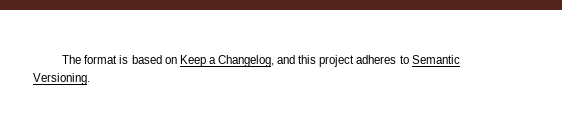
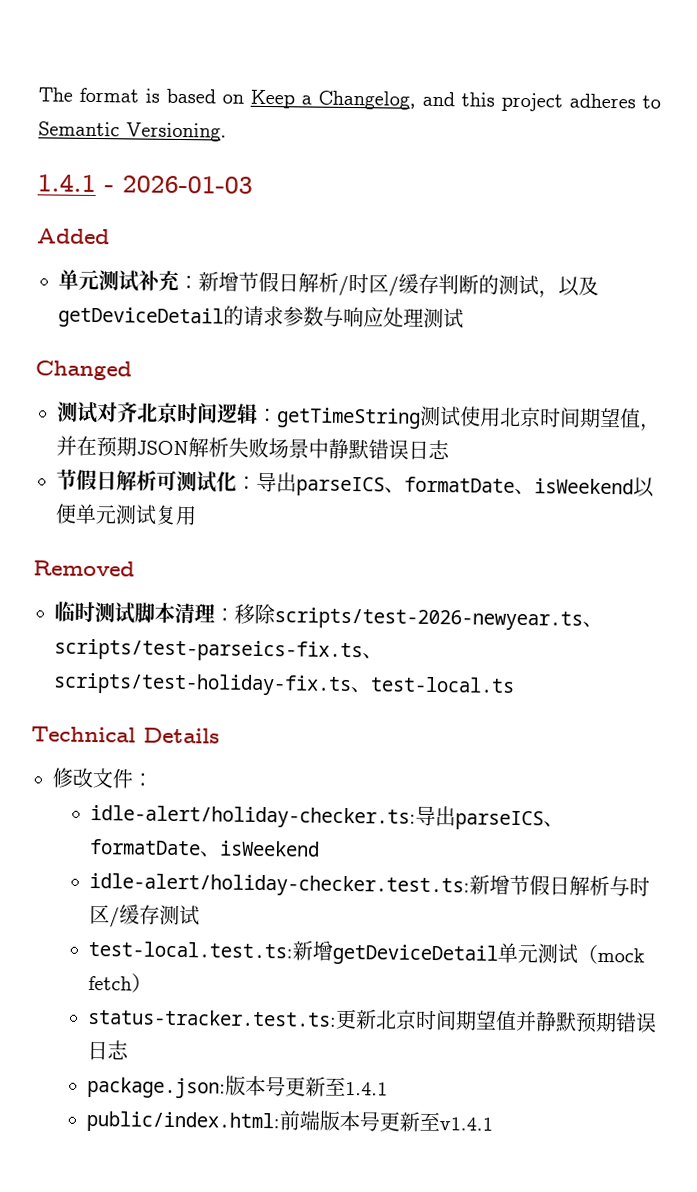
(90, 79) none -> [37,173,253,194] [37,228,110,245] [58,269,599,299] [58,305,464,329] [35,360,132,381] [57,401,661,432] [56,435,450,460] [56,468,655,498] [55,503,197,526] [33,560,135,577] [54,601,603,631] [54,638,383,663] [53,672,515,697] [31,726,220,744] [52,767,153,789] [90,804,565,831] [89,838,321,857] [89,872,651,898] [89,904,201,928] [88,940,646,966] [88,973,153,993] [87,1008,658,1033] [87,1040,130,1061] [87,1075,389,1099] [86,1110,494,1134] // 1.4.1 - 2026-01-03 // Added // 单元测试补充：新增节假日解析/时区/缓存判断的测试，以及getDeviceDetail的请求参数与响应处理测试 // Changed // 测试对齐北京时间逻辑：getTimeString测试使用北京时间期望值，并在预期JSON解析失败场景中静默错误日志 // 节假日解析可测试化：导出parseICS、formatDate、isWeekend以便单元测试复用 // Removed // 临时测试脚本清理：移除scripts/test-2026-newyear.ts、scripts/test-parseics-fix.ts、scripts/test-holiday-fix.ts、test-local.ts // Technical Details // 修改文件： // idle-alert/holiday-checker.ts:导出parseICS、formatDate、isWeekend // idle-alert/holiday-checker.test.ts:新增节假日解析与时区/缓存测试 // test-local.test.ts:新增getDeviceDetail单元测试（mock fetch） // status-tracker.test.ts:更新北京时间期望值并静默预期错误日志 // package.json:版本号更新至1.4.1 // public/index.html:前端版本号更新至v1.4.1

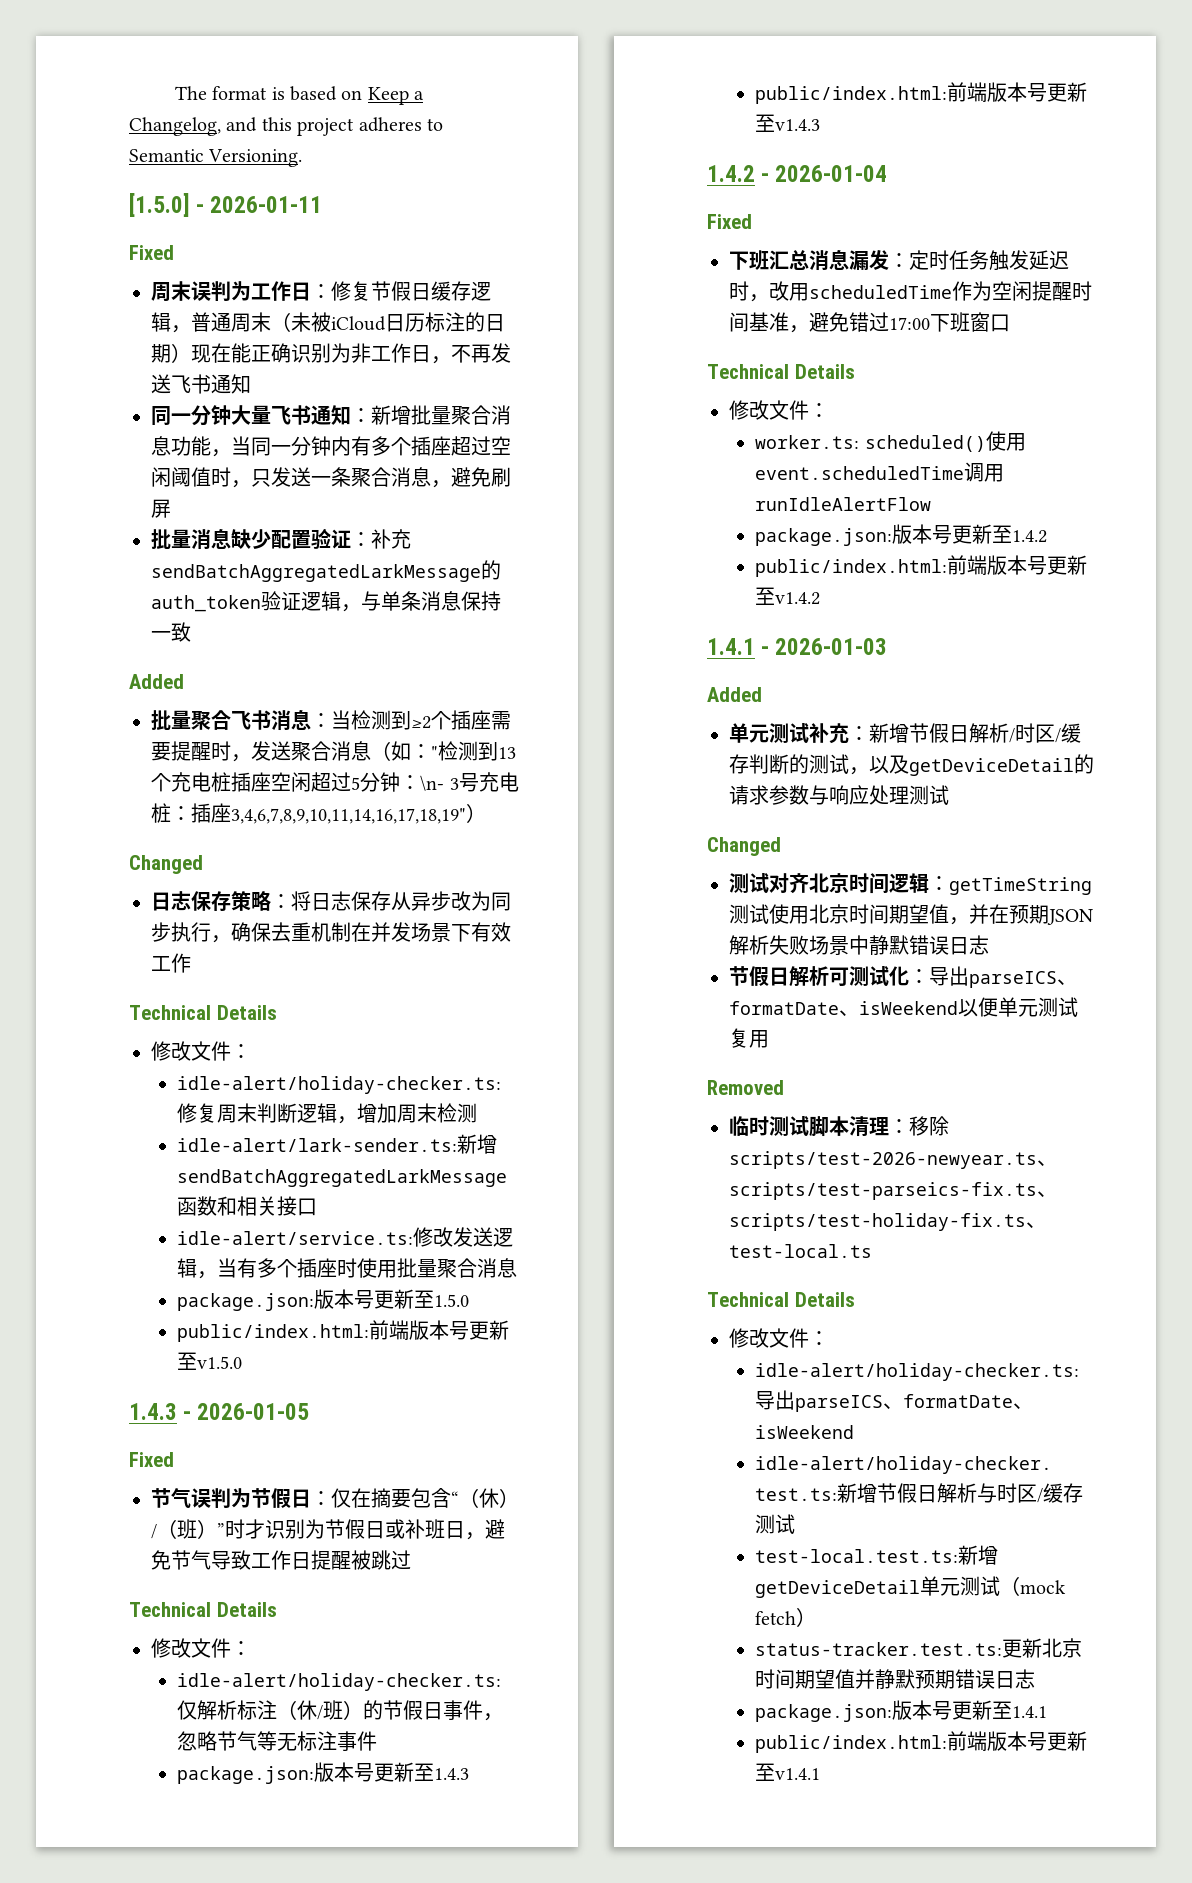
(227, 132) none -> [129,193,323,217] [129,245,174,260] [151,281,491,302] [151,312,505,333] [151,343,511,364] [151,374,251,394] [151,405,511,426] [151,436,511,457] [151,467,511,488] [151,499,171,518] [151,528,411,550] [151,560,501,582] [151,591,501,612] [151,622,191,642] [129,674,184,689] [151,709,511,731] [151,741,516,762] [151,772,519,792] [151,803,486,824] [129,855,203,874] [151,890,511,911] [151,922,511,943] [151,953,191,973] [129,1005,277,1020] [151,1041,251,1061] [177,1076,502,1094] [177,1103,478,1124] [177,1134,498,1154] [177,1169,508,1187] [177,1196,318,1216] [177,1227,514,1247] [177,1258,518,1279] [177,1289,470,1311] [177,1320,510,1342] [177,1352,243,1370] [129,1403,310,1420] [129,1452,174,1467] [151,1488,519,1509] [151,1519,505,1540] [151,1550,411,1570] [129,1602,277,1617] [151,1638,251,1658] [177,1673,502,1691] [177,1700,504,1721] [177,1731,378,1751] [177,1762,470,1784] [755,82,1088,104] [755,114,821,132] [707,165,888,182] [707,214,752,229] [729,249,1069,271] [729,281,1092,302] [729,312,1010,333] [707,364,855,379] [729,400,829,420] [755,431,1026,452] [755,462,1005,482] [755,497,932,511] [755,524,1048,546] [755,555,1088,577] [755,587,821,605] // [1.5.0] - 2026-01-11 // Fixed // 周末误判为工作日：修复节假日缓存逻辑，普通周末（未被iCloud日历标注的日期）现在能正确识别为非工作日，不再发送飞书通知 // 同一分钟大量飞书通知：新增批量聚合消息功能，当同一分钟内有多个插座超过空闲阈值时，只发送一条聚合消息，避免刷屏 // 批量消息缺少配置验证：补充sendBatchAggregatedLarkMessage的auth_token验证逻辑，与单条消息保持一致 // Added // 批量聚合飞书消息：当检测到≥2个插座需要提醒时，发送聚合消息（如："检测到13个充电桩插座空闲超过5分钟：\n- 3号充电桩：插座3,4,6,7,8,9,10,11,14,16,17,18,19"） // Changed // 日志保存策略：将日志保存从异步改为同步执行，确保去重机制在并发场景下有效工作 // Technical Details // 修改文件： // idle-alert/holiday-checker.ts:修复周末判断逻辑，增加周末检测 // idle-alert/lark-sender.ts:新增sendBatchAggregatedLarkMessage函数和相关接口 // idle-alert/service.ts:修改发送逻辑，当有多个插座时使用批量聚合消息 // package.json:版本号更新至1.5.0 // public/index.html:前端版本号更新至v1.5.0 // 1.4.3 - 2026-01-05 // Fixed // 节气误判为节假日：仅在摘要包含“（休）/（班）”时才识别为节假日或补班日，避免节气导致工作日提醒被跳过 // Technical Details // 修改文件： // idle-alert/holiday-checker.ts:仅解析标注（休/班）的节假日事件，忽略节气等无标注事件 // package.json:版本号更新至1.4.3 // public/index.html:前端版本号更新至v1.4.3 // 1.4.2 - 2026-01-04 // Fixed // 下班汇总消息漏发：定时任务触发延迟时，改用scheduledTime作为空闲提醒时间基准，避免错过17:00下班窗口 // Technical Details // 修改文件： // worker.ts: scheduled()使用event.scheduledTime调用runIdleAlertFlow // package.json:版本号更新至1.4.2 // public/index.html:前端版本号更新至v1.4.2

